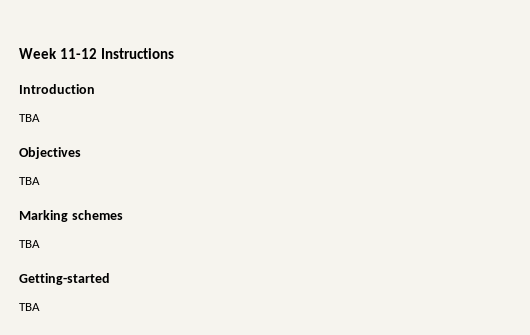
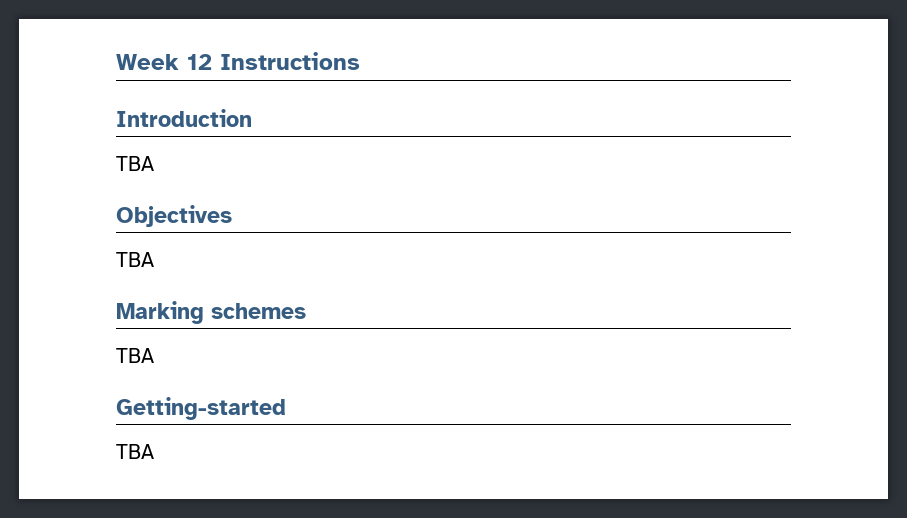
[59,48,97,59] 11-12 -> [187,54,212,70] 12

